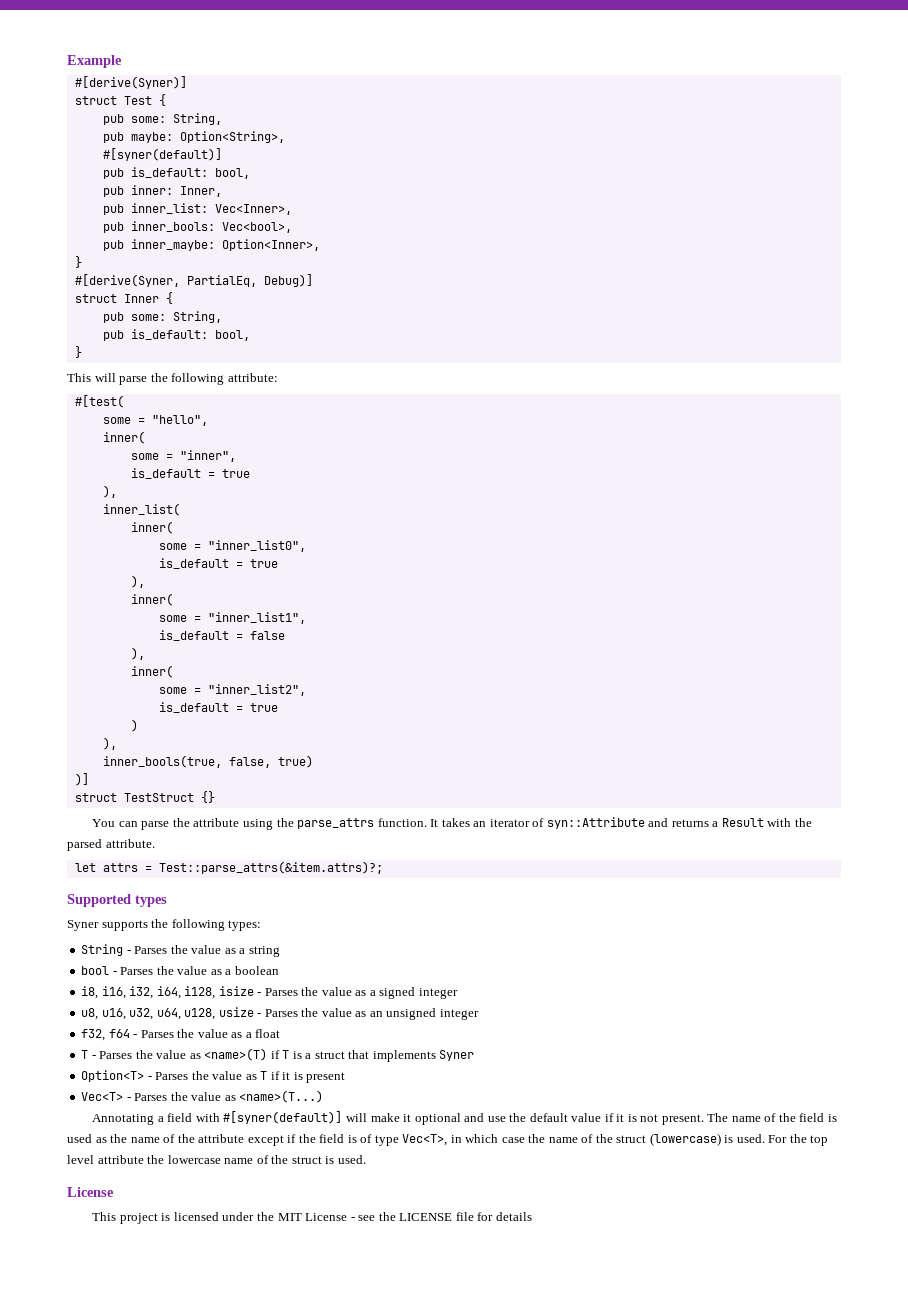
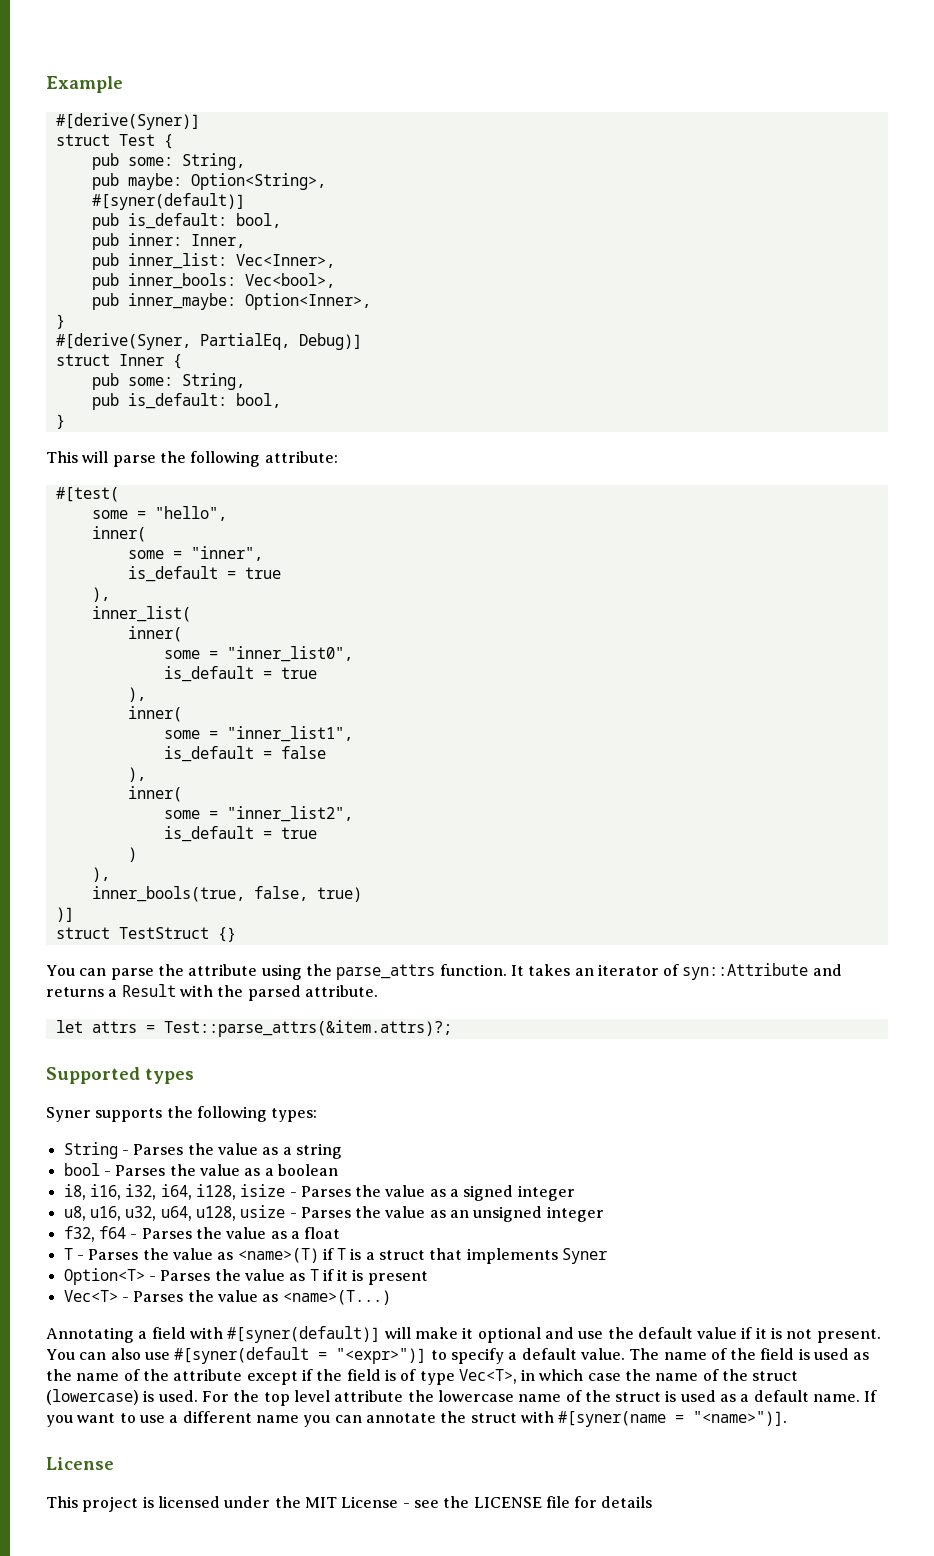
(704, 1119) none -> [46,1347,625,1364] You can also use #[syner(default = "<expr>")] to specify a default value.
[337,1155,366,1164] used. -> [680,1390,878,1402] [46,1411,788,1427] used as a default name. If you want to use a different name you can annotate the struct with #[syner(name = "<name>")].

